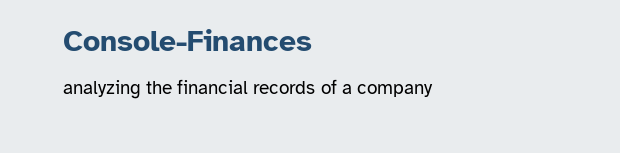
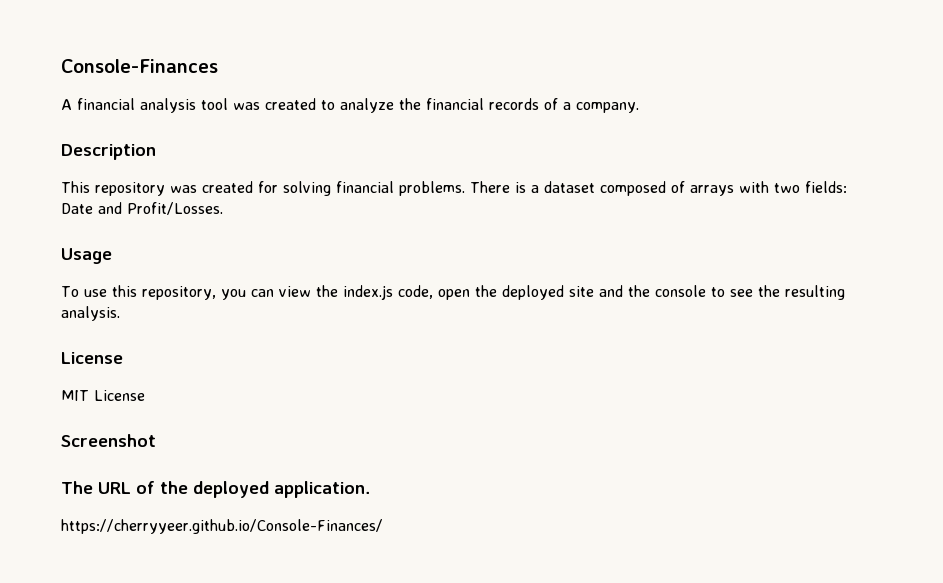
[63,80,141,99] analyzing -> [61,98,394,113] A financial analysis tool was created to analyze
[356,84,433,97] company -> [576,102,639,113] [61,144,156,160] [61,181,847,196] [61,202,223,215] [61,248,112,264] [61,285,845,300] [61,306,120,321] [61,352,123,364] [61,390,145,401] [61,434,156,447] [61,481,370,498] [61,519,383,534] company. // Description // This repository was created for solving financial problems. There is a dataset composed of arrays with two fields: Date and Profit/Losses. // Usage // To use this repository, you can view the index.js code, open the deployed site and the console to see the resulting analysis. // License // MIT License // Screenshot // The URL of the deployed application. // https://cherryyeer.github.io/Console-Finances/

